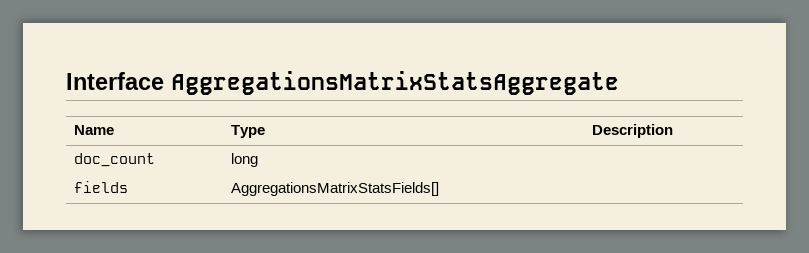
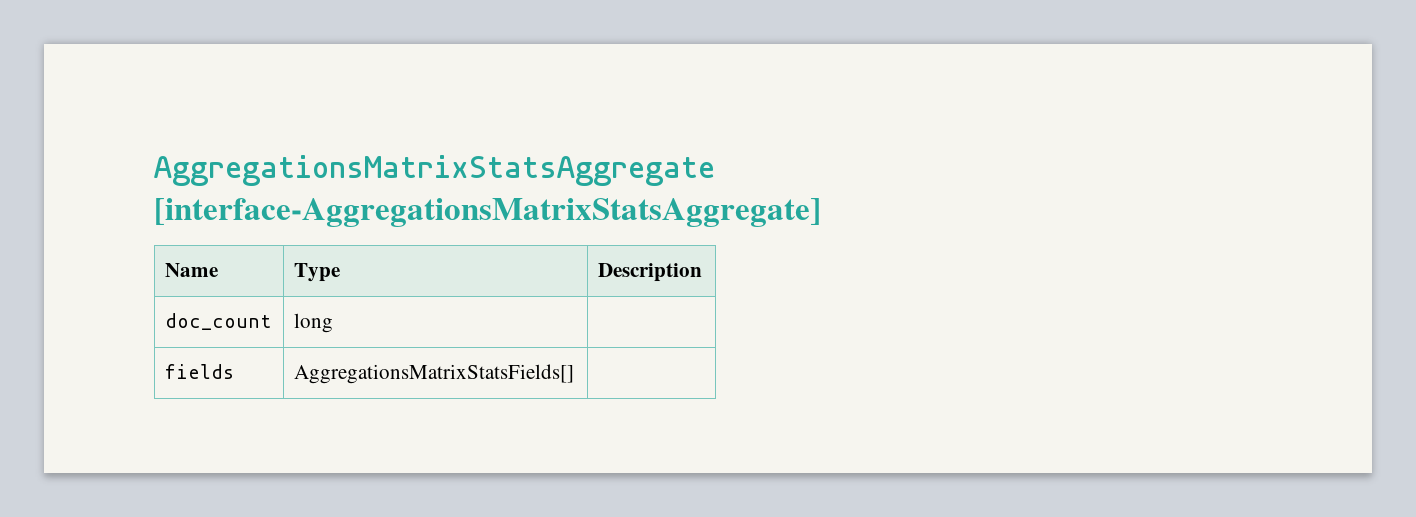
[66,72,164,90] Interface -> (154, 170) none
(619, 83) none -> [154,198,821,227] [interface-AggregationsMatrixStatsAggregate]

